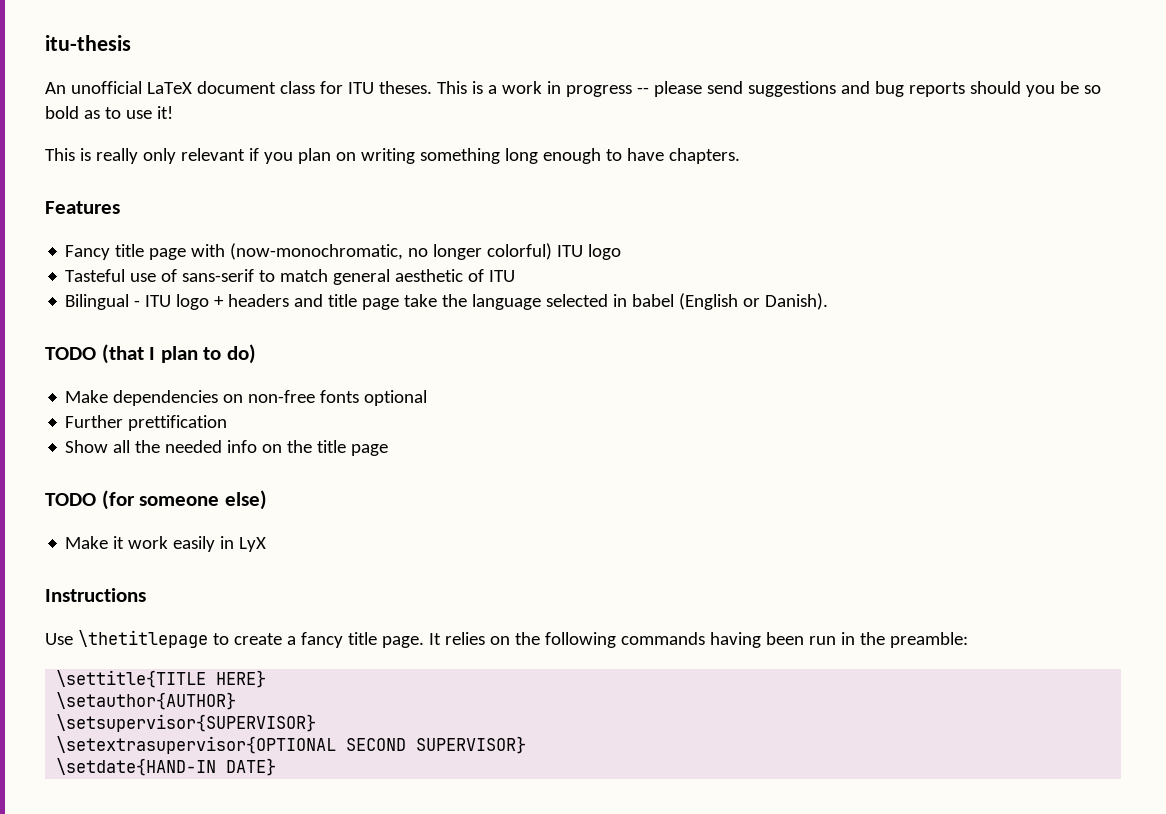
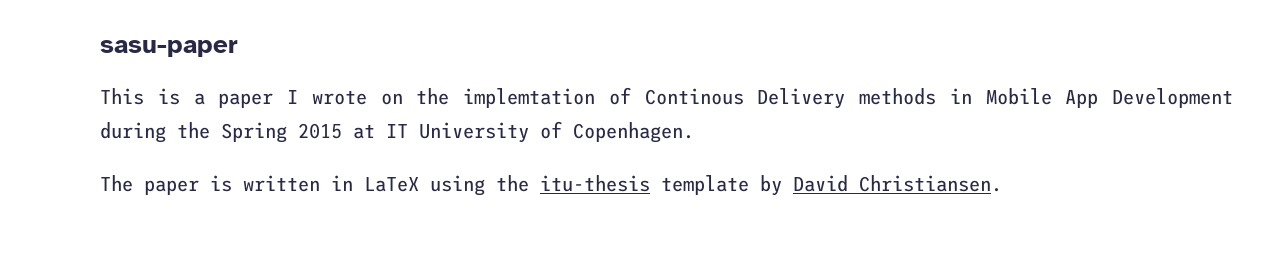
[45,35,131,51] [45,81,1101,97] [45,106,173,119] [45,148,740,164] [45,201,120,214] [65,243,622,260] [65,269,516,285] [65,293,829,310] [45,344,256,364] [65,390,428,406] [65,415,228,431] [65,440,389,456] [45,490,267,510] [65,536,267,552] [45,588,146,602] [45,630,968,648] [56,670,267,688] [56,692,237,710] [56,714,317,732] [56,736,527,754] [56,758,277,776] itu-thesis // An unofficial LaTeX document class for ITU theses. This is a work in progress -- please send suggestions and bug reports should you be so bold as to use it! // This is really only relevant if you plan on writing something long enough to have chapters. // Features // Fancy title page with (now-monochromatic, no longer colorful) ITU logo // Tasteful use of sans-serif to match general aesthetic of ITU // Bilingual - ITU logo + headers and title page take the language selected in babel (English or Danish). // TODO (that I plan to do) // Make dependencies on non-free fonts optional // Further prettification // Show all the needed info on the title page // TODO (for someone else) // Make it work easily in LyX // Instructions // Use \thetitlepage to create a fancy title page. It relies on the following commands having been run in the preamble: // \settitle{TITLE HERE} // \setauthor{AUTHOR} // \setsupervisor{SUPERVISOR} // \setextrasupervisor{OPTIONAL SECOND SUPERVISOR} // \setdate{HAND-IN DATE} -> [100,40,238,57] [100,87,1233,109] [100,121,694,143] [100,175,1002,196] sasu-paper // This is a paper I wrote on the implemtation of Continous Delivery methods in Mobile App Development during the Spring 2015 at IT University of Copenhagen. // The paper is written in LaTeX using the itu-thesis template by David Christiansen.

